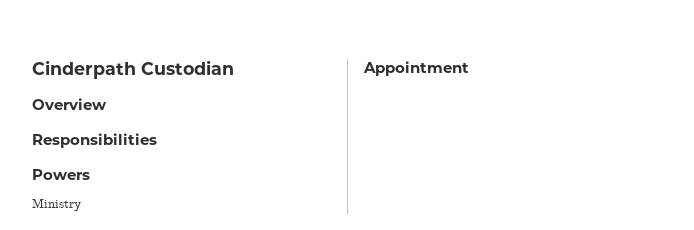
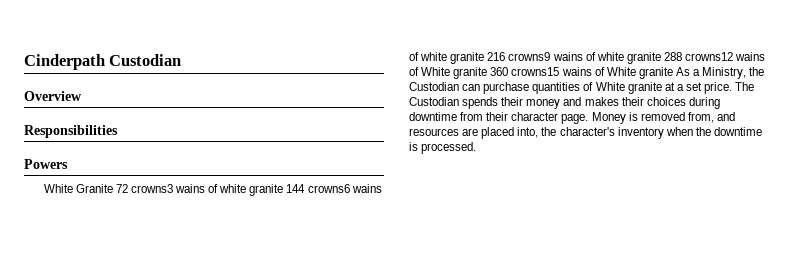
[32,198,81,211] [363,61,469,76] Ministry // Appointment -> [43,184,382,196] [409,52,766,64] [409,67,765,79] [409,82,755,94] [409,97,720,109] [409,112,735,124] [409,127,762,139] [409,142,477,154] White Granite 72 crowns3 wains of white granite 144 crowns6 wains of white granite 216 crowns9 wains of white granite 288 crowns12 wains of White granite 360 crowns15 wains of White granite As a Ministry, the Custodian can purchase quantities of White granite at a set price. The Custodian spends their money and makes their choices during downtime from their character page. Money is removed from, and resources are placed into, the character's inventory when the downtime is processed.

